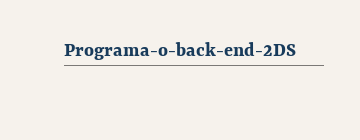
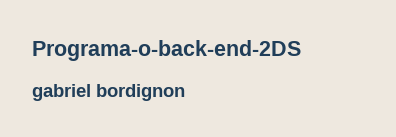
(296, 51) none -> [32,84,185,101] // gabriel bordignon

